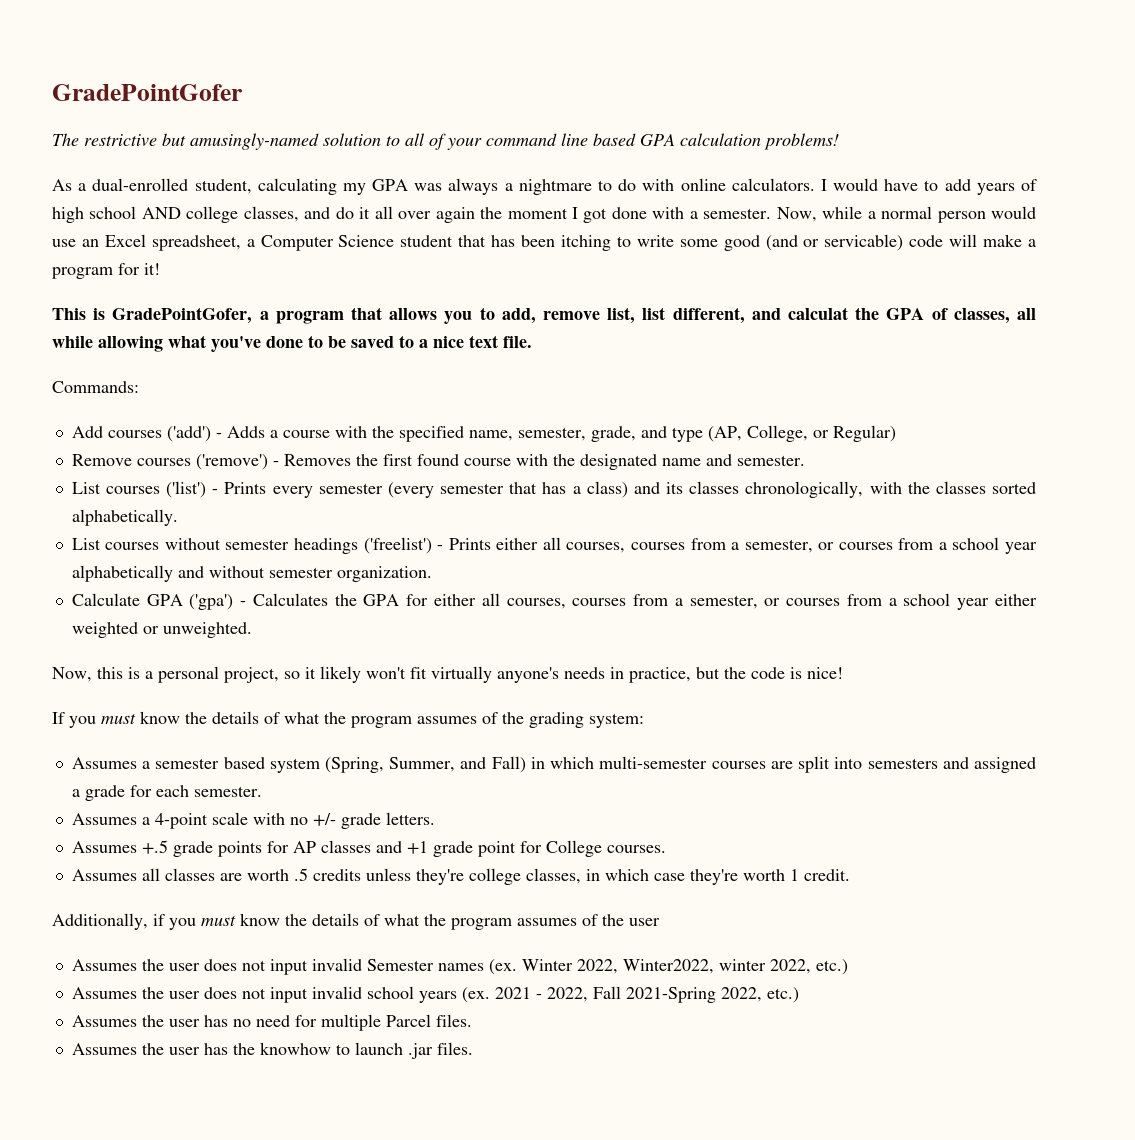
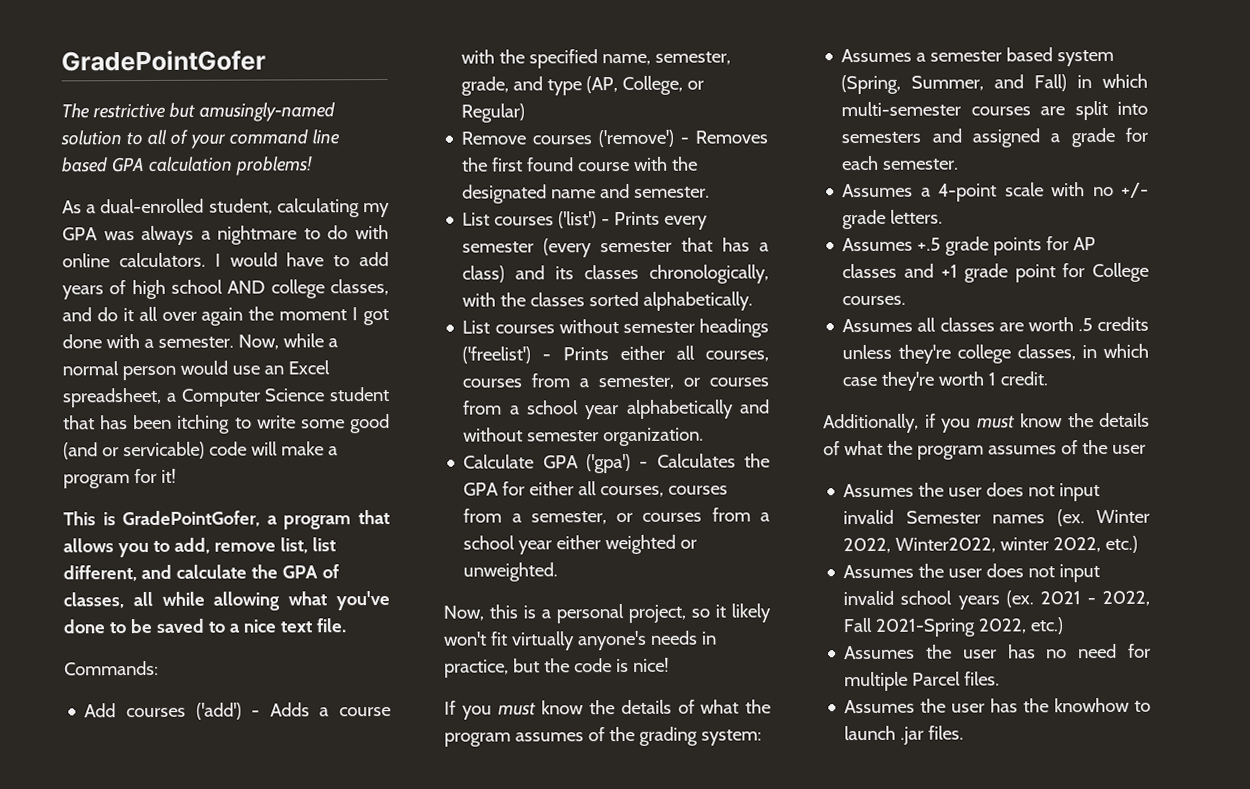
[788,307,849,320] calculat -> [175,564,247,579] calculate

